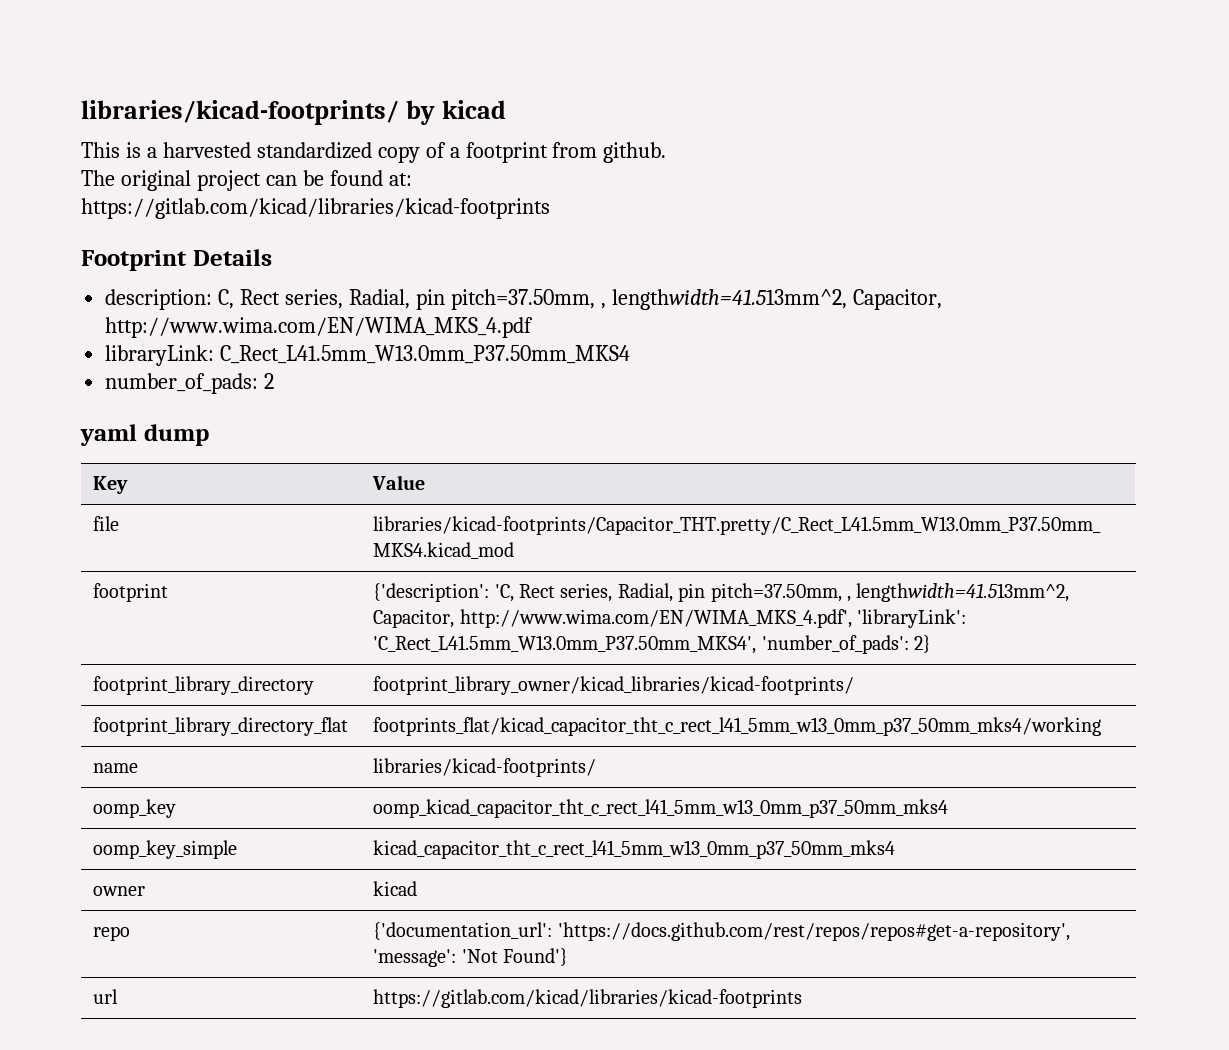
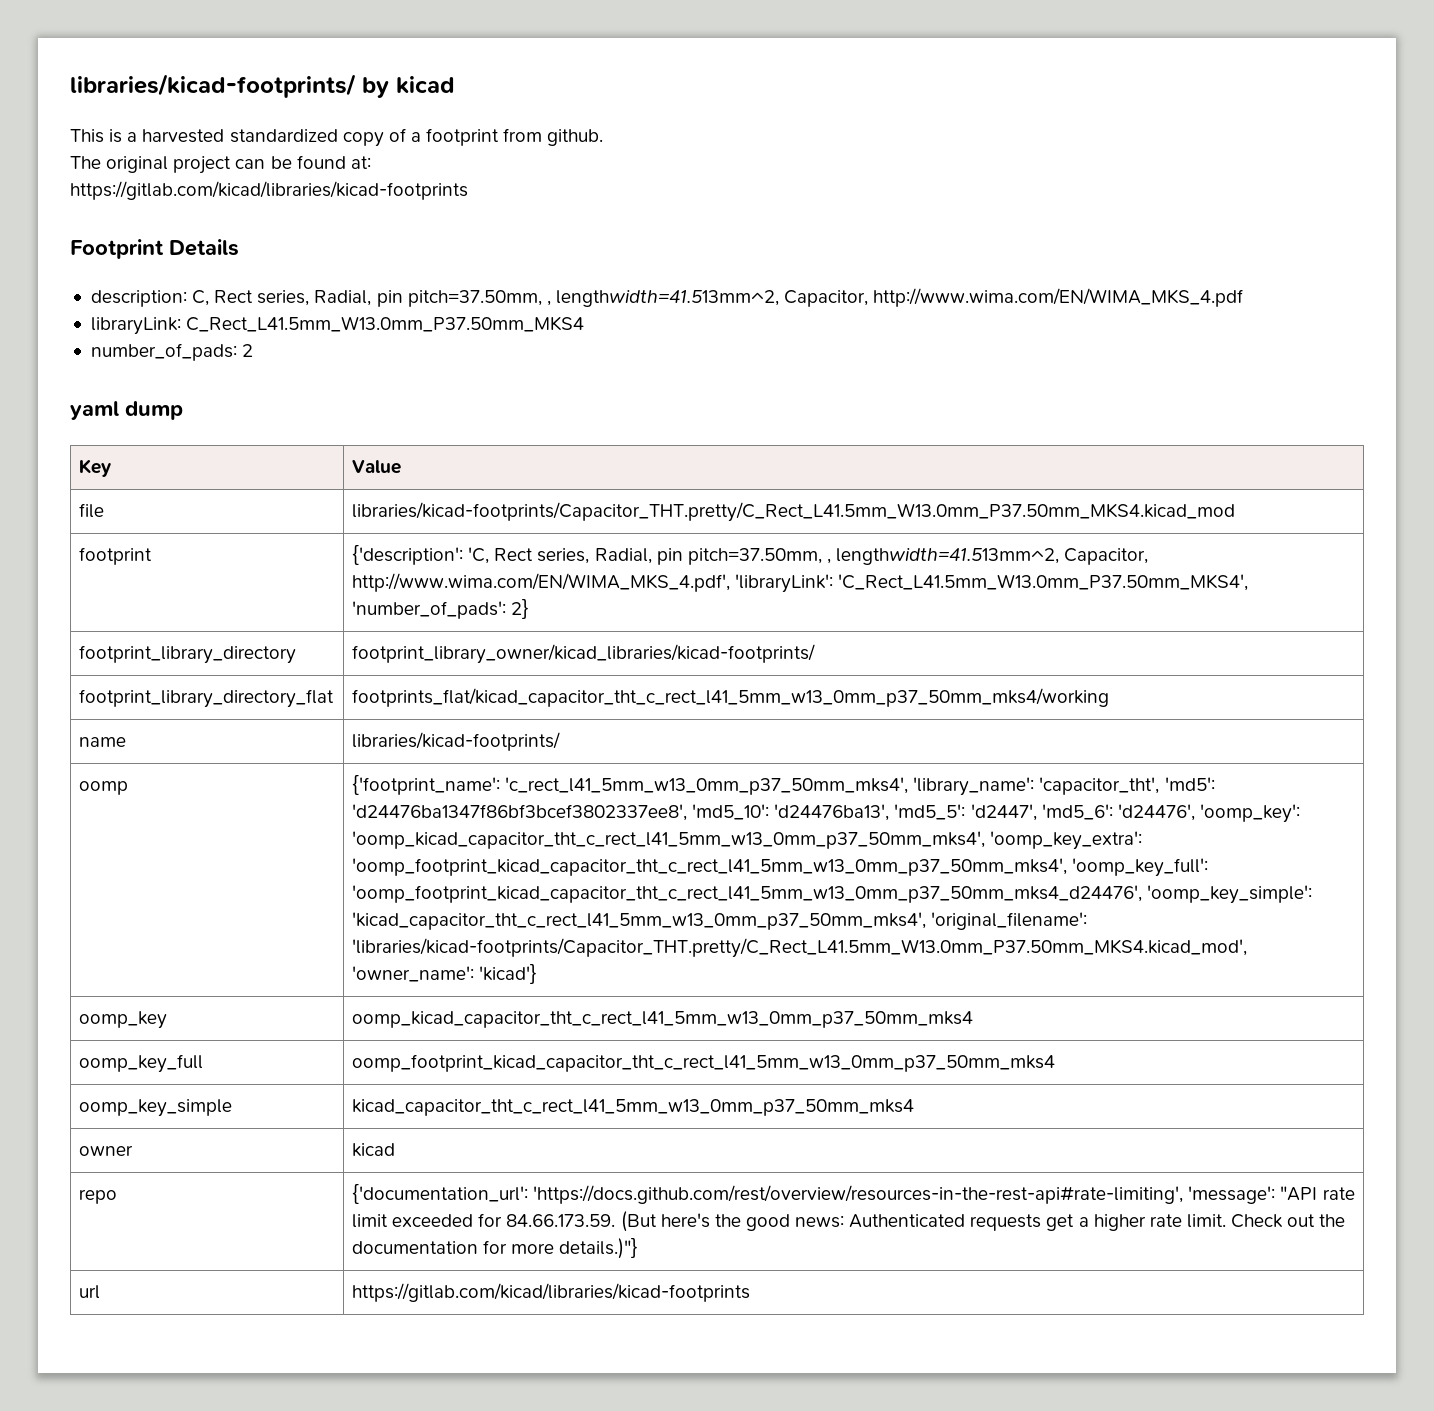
(597, 767) none -> [79,781,129,795] [352,775,1215,796] [352,804,1300,823] [352,831,1143,850] [352,858,1209,877] [352,885,1313,904] [352,912,1088,930] [352,938,1248,958] [352,964,538,984] // oomp | {'footprint_name': 'c_rect_l41_5mm_w13_0mm_p37_50mm_mks4', 'library_name': 'capacitor_tht', 'md5': 'd24476ba1347f86bf3bcef3802337ee8', 'md5_10': 'd24476ba13', 'md5_5': 'd2447', 'md5_6': 'd24476', 'oomp_key': 'oomp_kicad_capacitor_tht_c_rect_l41_5mm_w13_0mm_p37_50mm_mks4', 'oomp_key_extra': 'oomp_footprint_kicad_capacitor_tht_c_rect_l41_5mm_w13_0mm_p37_50mm_mks4', 'oomp_key_full': 'oomp_footprint_kicad_capacitor_tht_c_rect_l41_5mm_w13_0mm_p37_50mm_mks4_d24476', 'oomp_key_simple': 'kicad_capacitor_tht_c_rect_l41_5mm_w13_0mm_p37_50mm_mks4', 'original_filename': 'libraries/kicad-footprints/Capacitor_THT.pretty/C_Rect_L41.5mm_W13.0mm_P37.50mm_MKS4.kicad_mod', 'owner_name': 'kicad'}
(949, 808) none -> [79,1054,204,1073] [352,1054,1056,1072] // oomp_key_full | oomp_footprint_kicad_capacitor_tht_c_rect_l41_5mm_w13_0mm_p37_50mm_mks4
[557,922,1070,941] [373,948,568,967] 'https://docs.github.com/rest/repos/repos#get-a-repository', 'message': 'Not Found'} -> [533,1185,1355,1204] [352,1211,1346,1232] [352,1238,639,1259] 'https://docs.github.com/rest/overview/resources-in-the-rest-api#rate-limiting', 'message': "API rate limit exceeded for 84.66.173.59. (But here's the good news: Authenticated requests get a higher rate limit. Check out the documentation for more details.)"}

